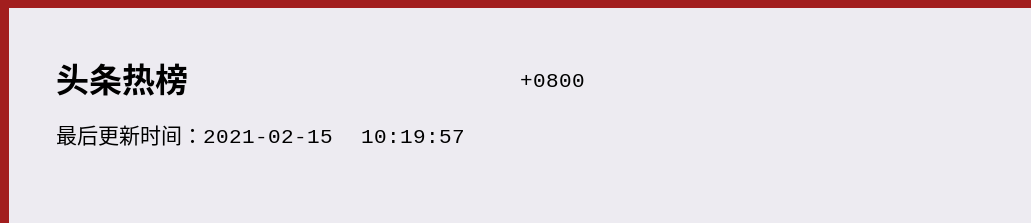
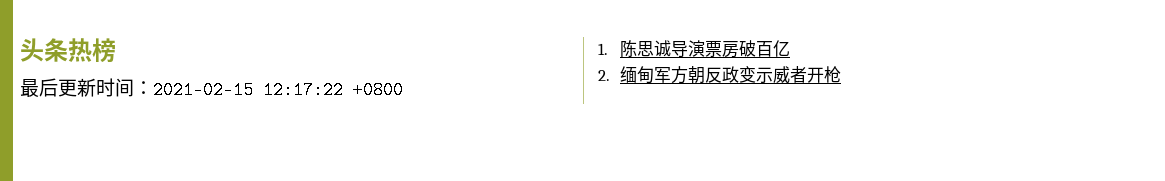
[361,130,465,143] 10:19:57 -> [263,81,343,99] 12:17:22
(585, 80) none -> [598,40,790,58] [598,66,841,84] // 1.陈思诚导演票房破百亿 // 2.缅甸军方朝反政变示威者开枪

